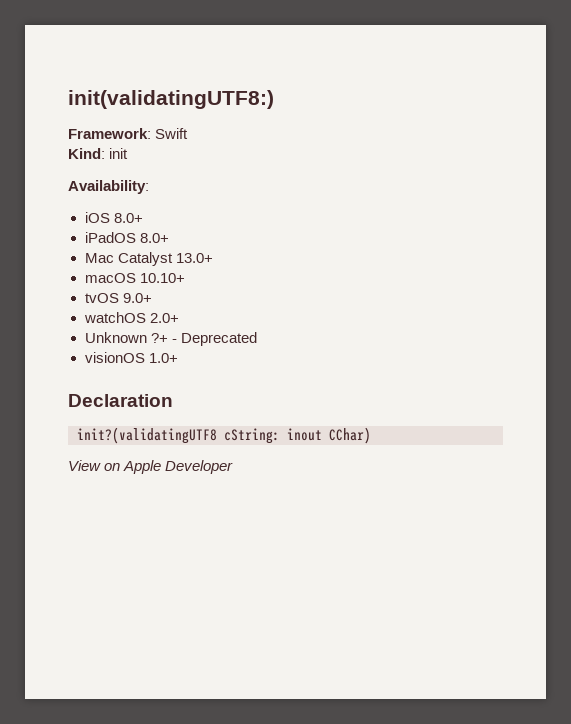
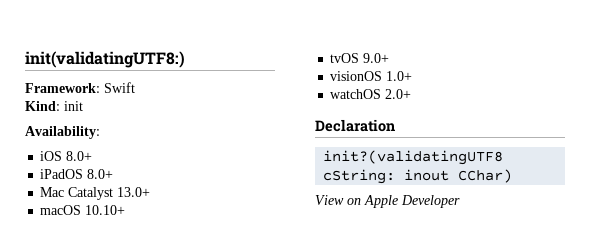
(152, 298) none -> [330,71,413,81] // visionOS 1.0+
[84,332,257,346] [84,352,178,363] // Unknown ?+ - Deprecated // visionOS 1.0+ -> (412, 94) none

